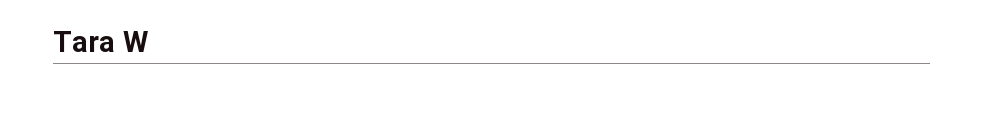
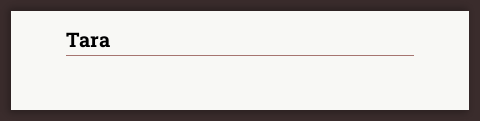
[122,31,148,52] W -> (110, 40) none

